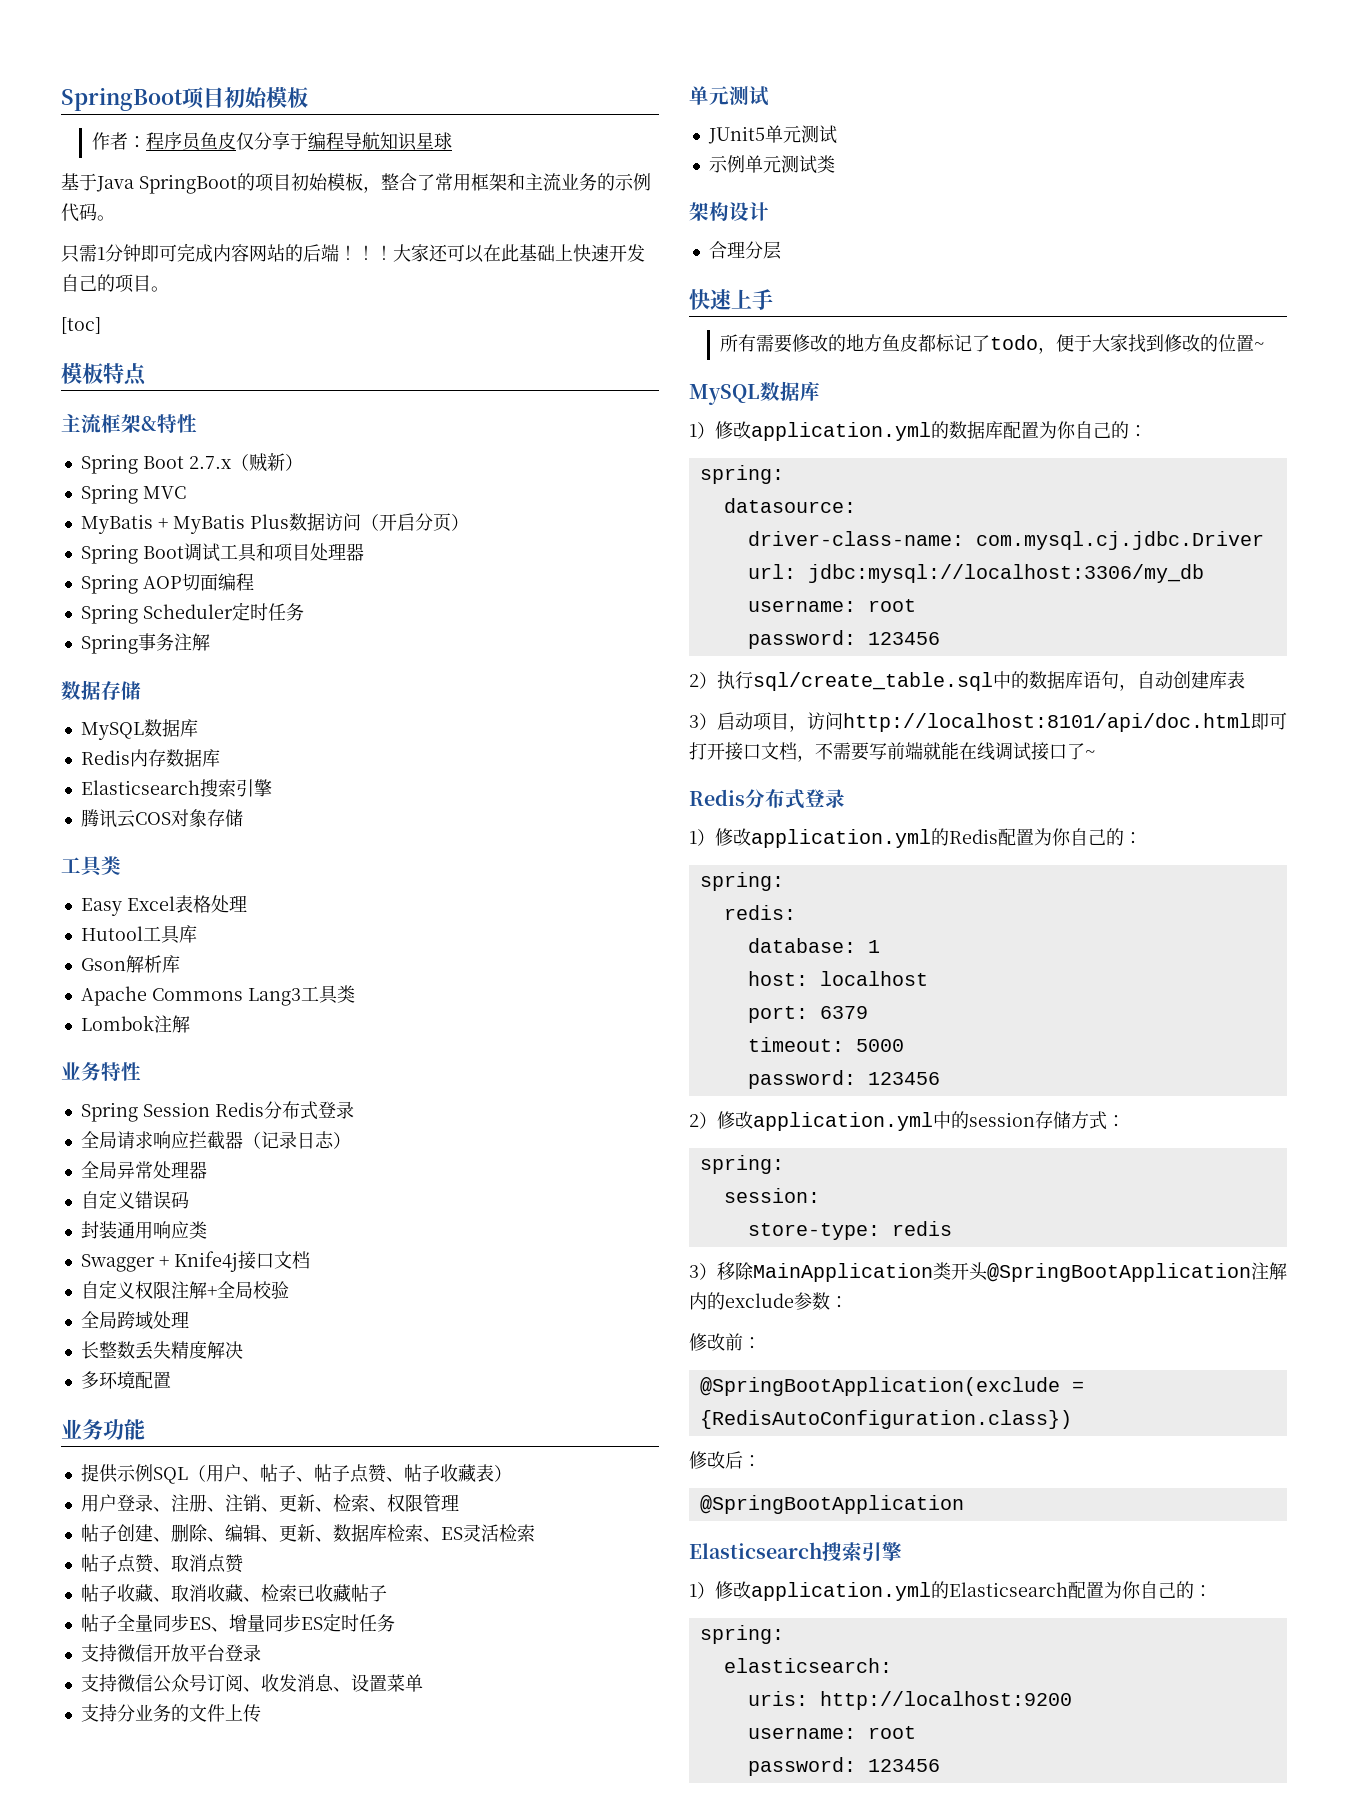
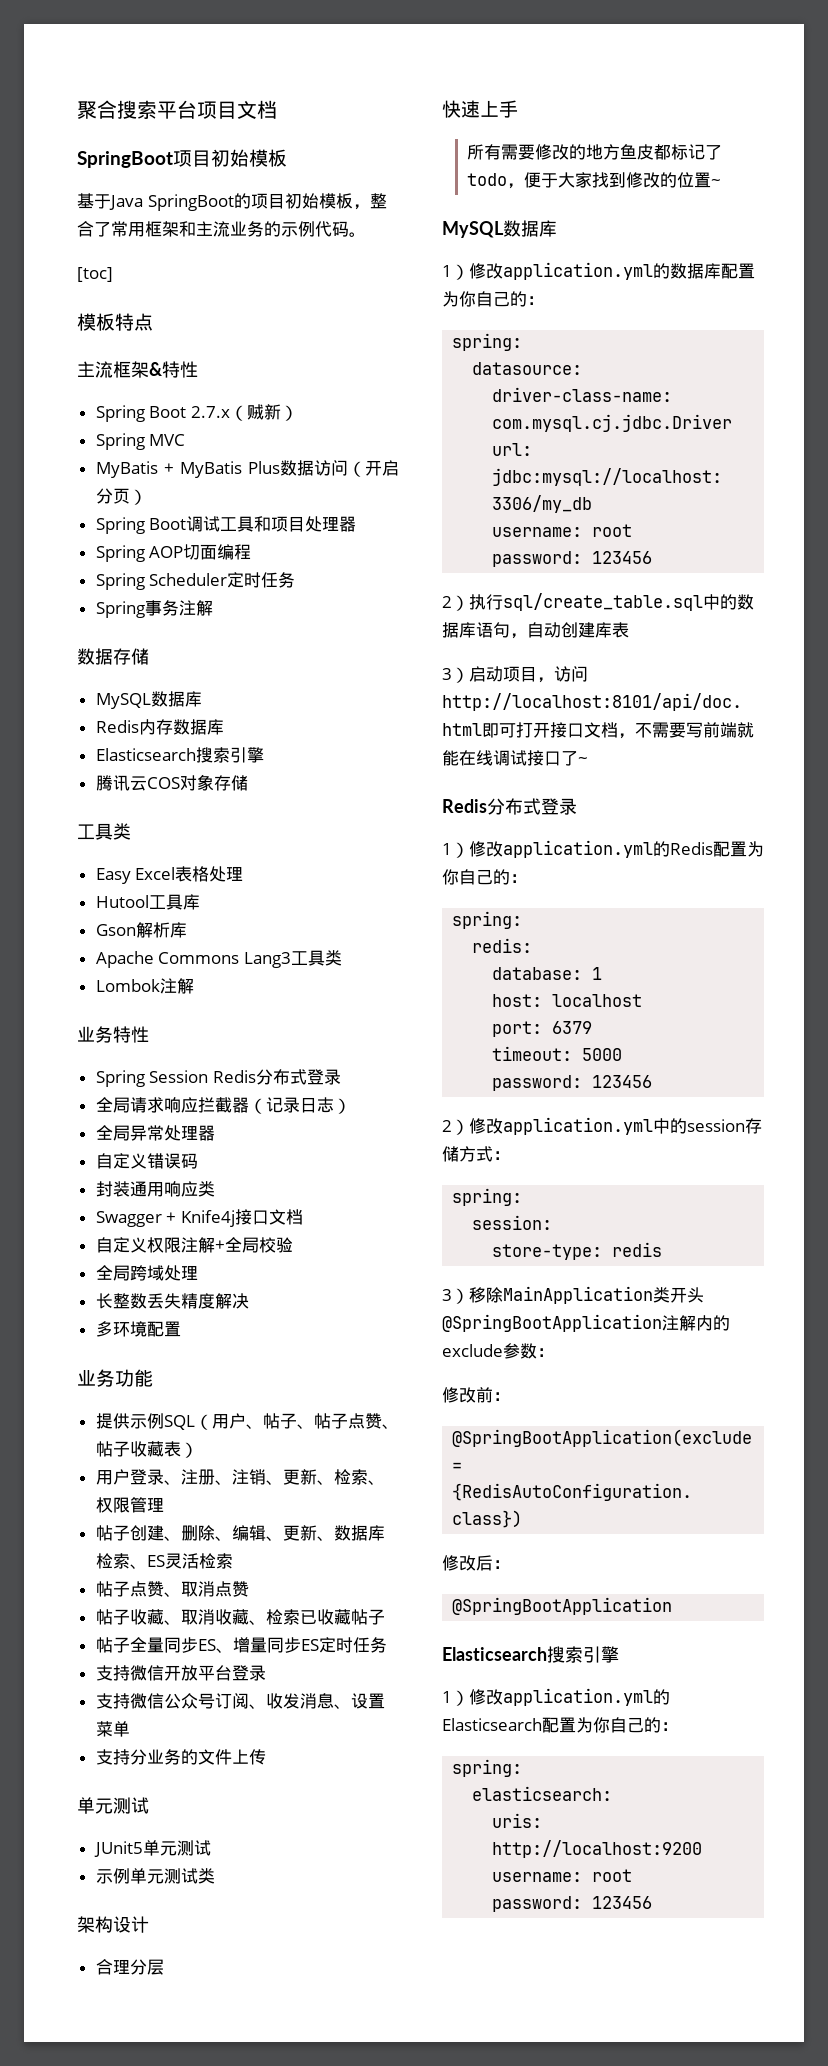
(61, 99) none -> [77,100,277,119] 聚合搜索平台项目文档 //
[91,132,452,151] // 作者：程序员鱼皮仅分享于编程导航知识星球 -> (287, 158) none
[61,243,645,263] [61,274,169,293] // 只需1分钟即可完成内容网站的后端！！！大家还可以在此基础上快速开发自己的项目。 -> (366, 234) none

